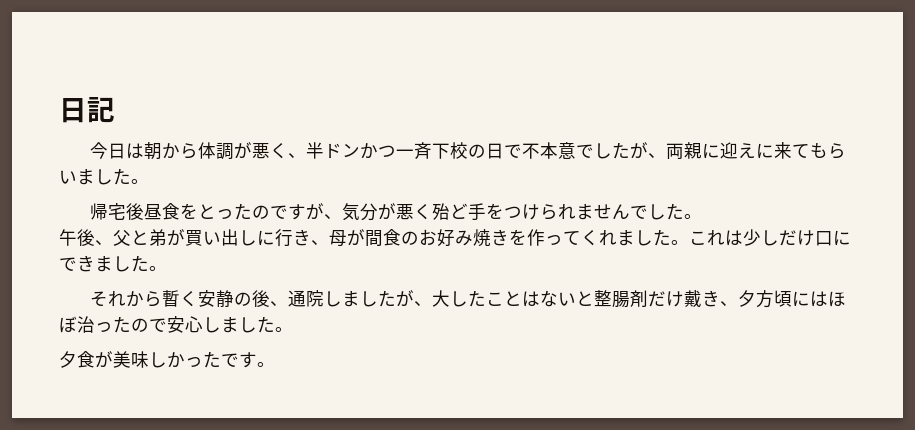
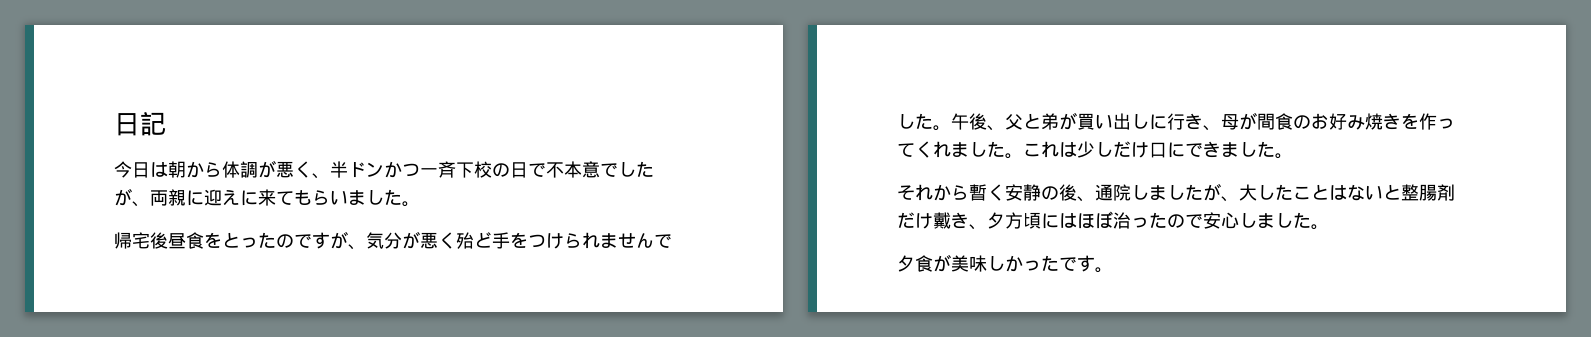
(703, 216) // -> (951, 128) none

